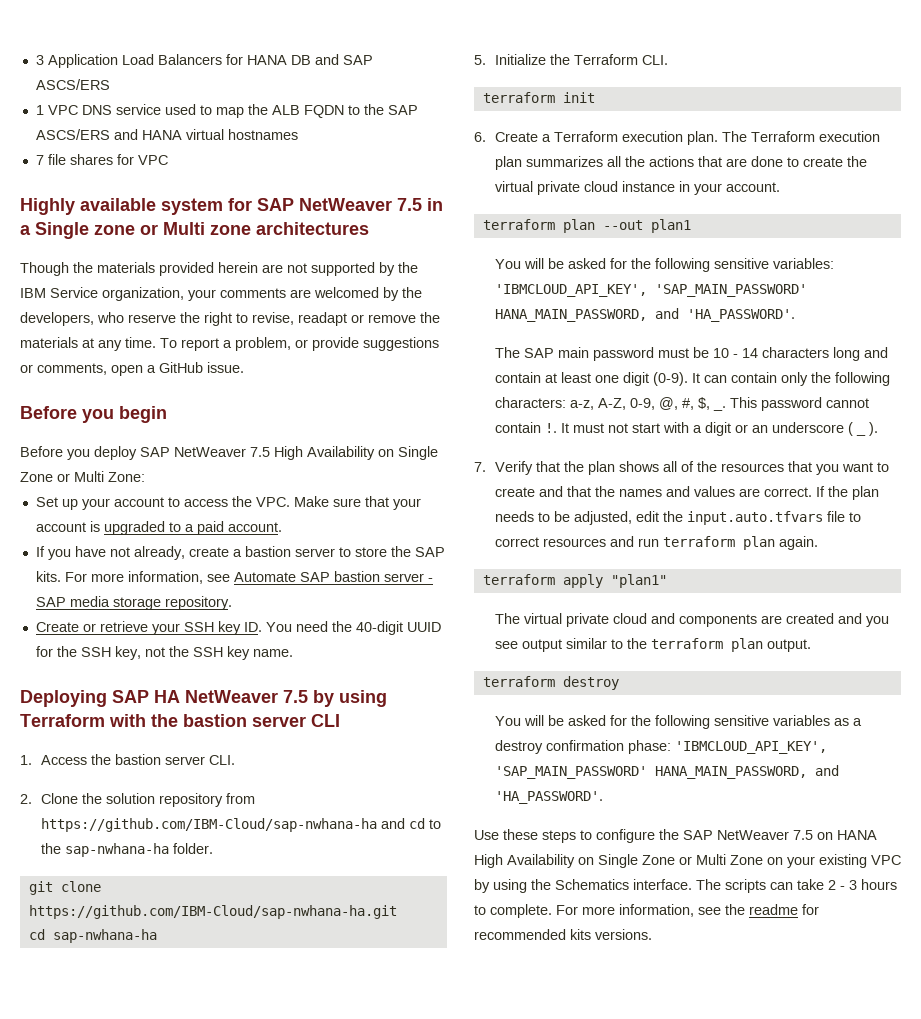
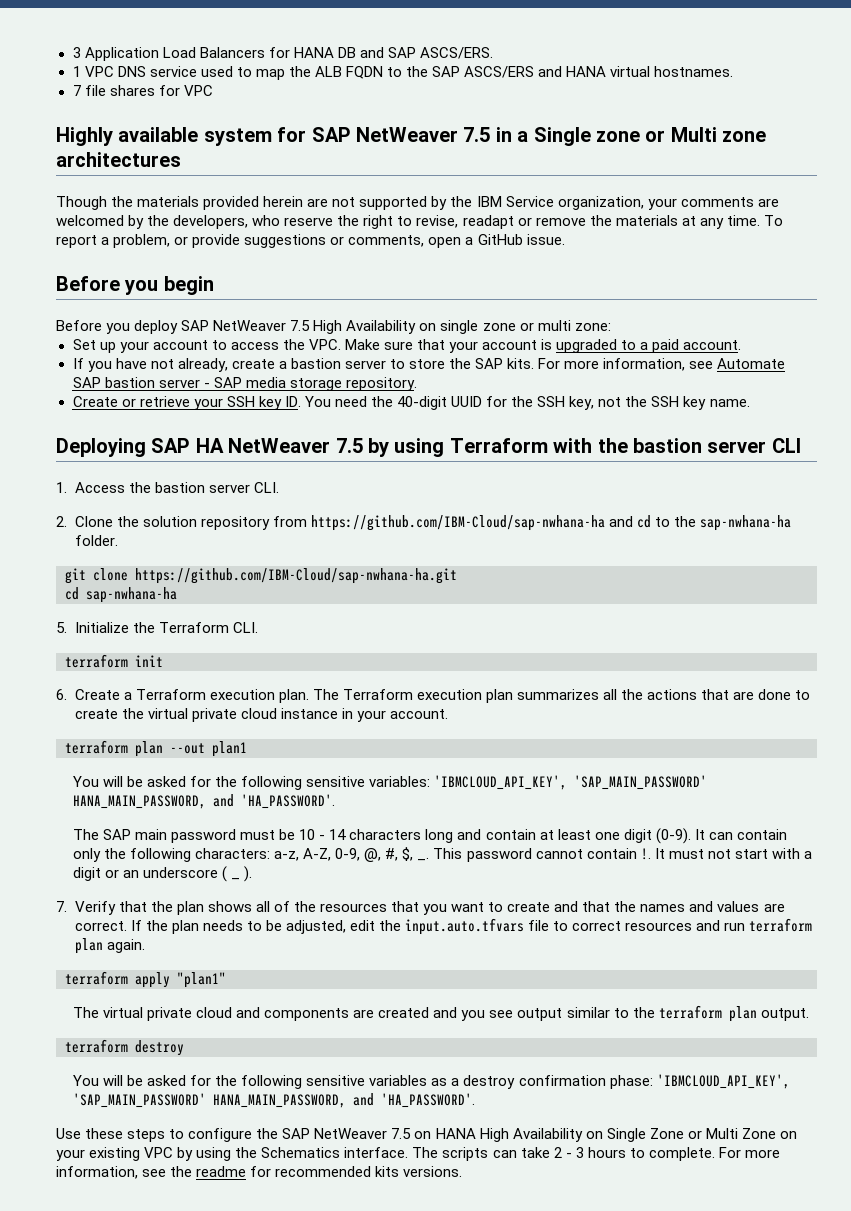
[35,79,110,90] ASCS/ERS -> [419,47,493,59] ASCS/ERS.
[227,129,298,140] hostnames -> [654,66,734,77] hostnames.
[398,446,438,460] [20,471,145,482] Single Zone or Multi Zone: -> [440,320,611,334] single zone or multi zone:

